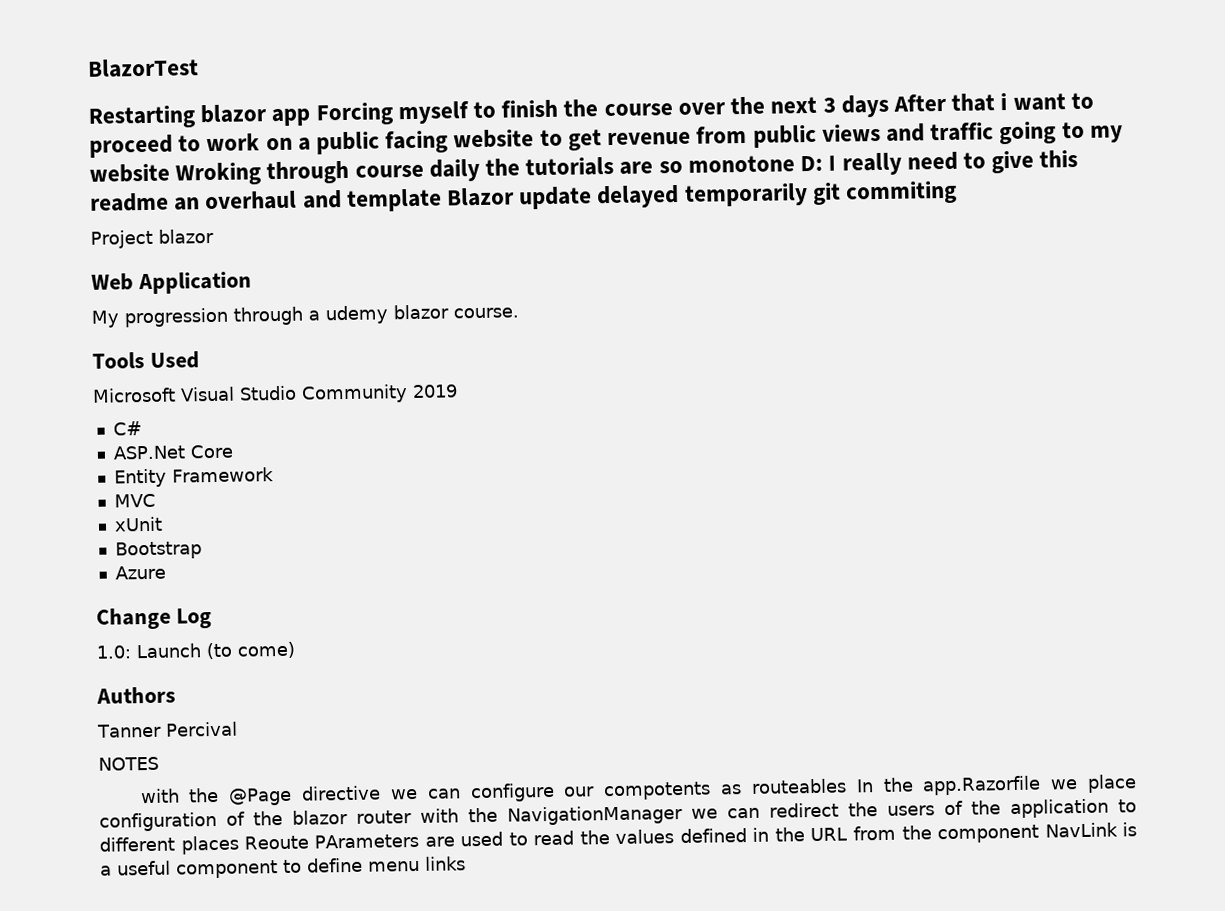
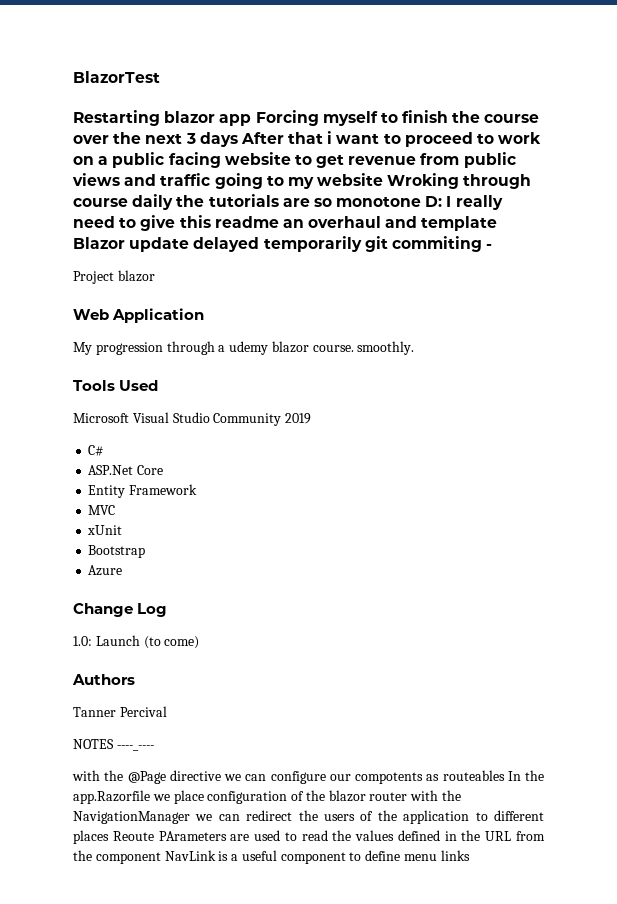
(958, 192) none -> [486,244,493,249] -
(519, 313) none -> [357,341,415,355] smoothly.
(159, 763) none -> [116,745,154,751] ----_----

